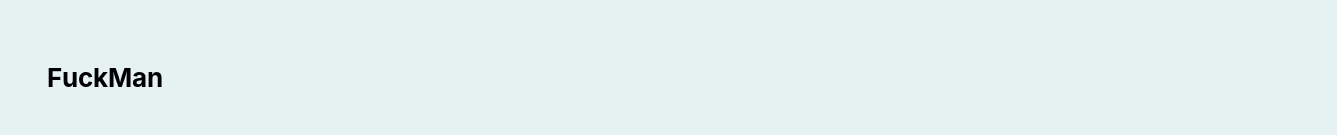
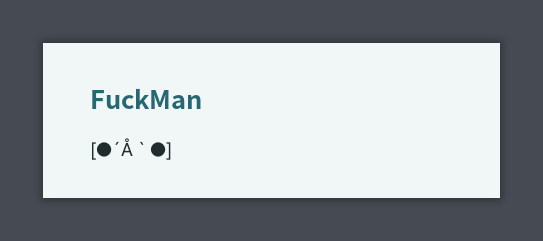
(163, 77) none -> [90,138,172,160] // [●´Å｀●]

